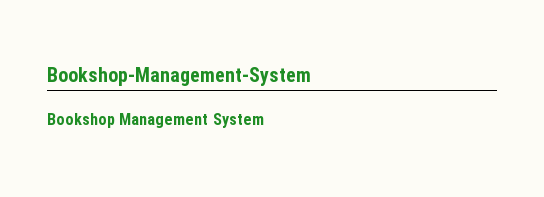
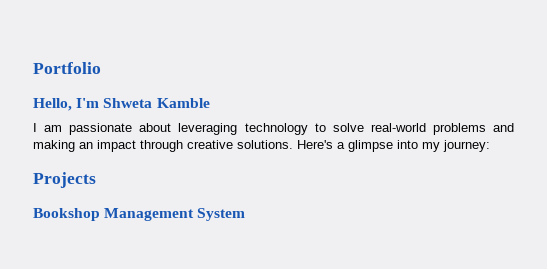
[47,67,311,86] Bookshop-Management-System -> [33,62,101,74] [33,98,210,111] [33,123,515,135] [33,140,490,152] [33,172,96,188] Portfolio // Hello, I'm Shweta Kamble // I am passionate about leveraging technology to solve real-world problems and making an impact through creative solutions. Here's a glimpse into my journey: // Projects

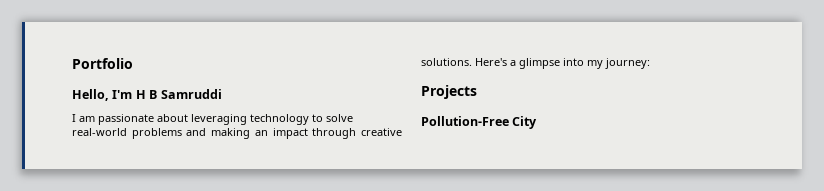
[103,98,210,108] Shweta Kamble -> [135,89,222,99] H B Samruddi
[33,208,246,221] Bookshop Management System -> [421,116,538,129] Pollution-Free City

